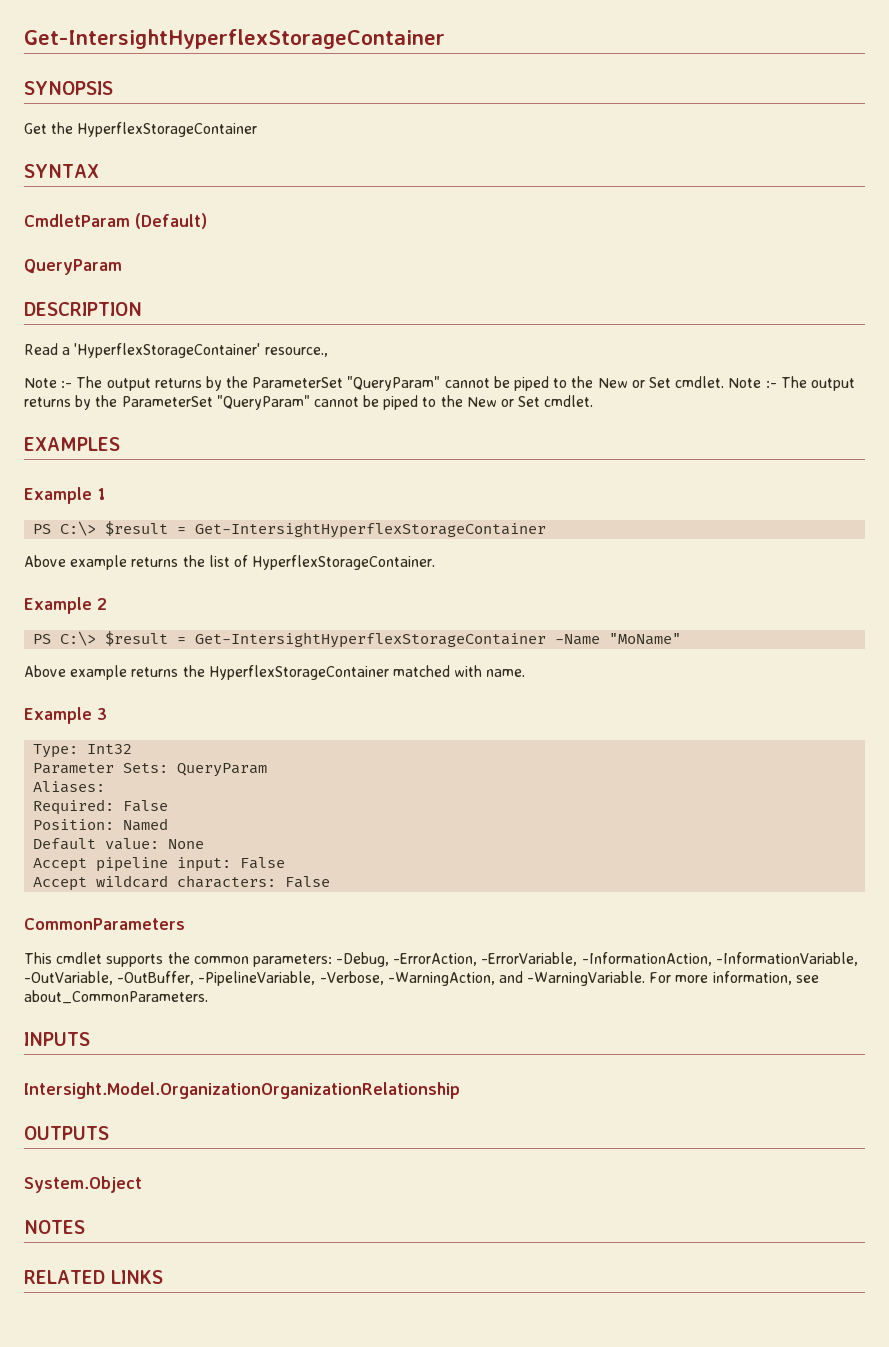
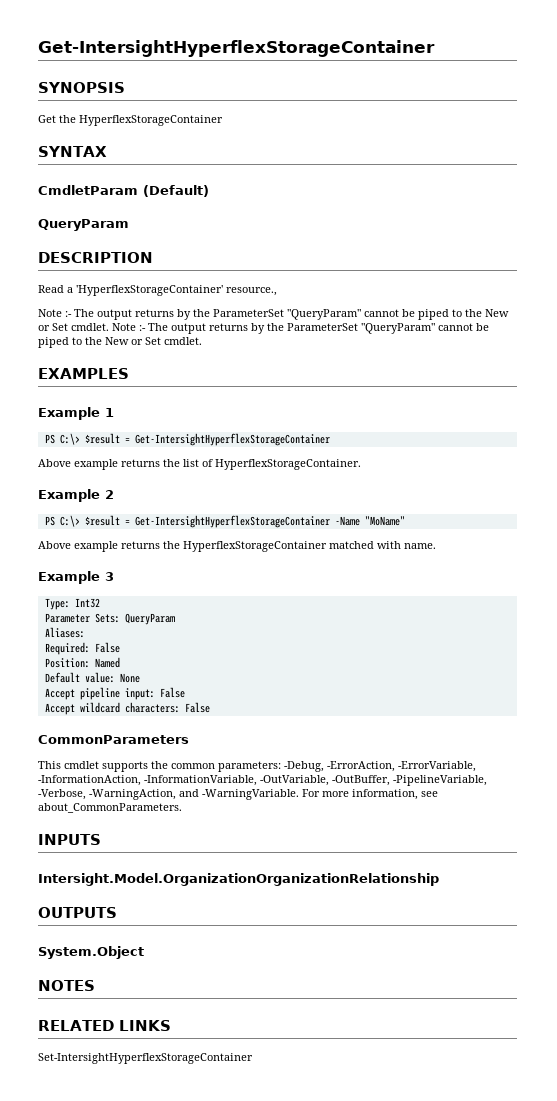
(163, 1277) none -> [38,1053,253,1064] // Set-IntersightHyperflexStorageContainer

